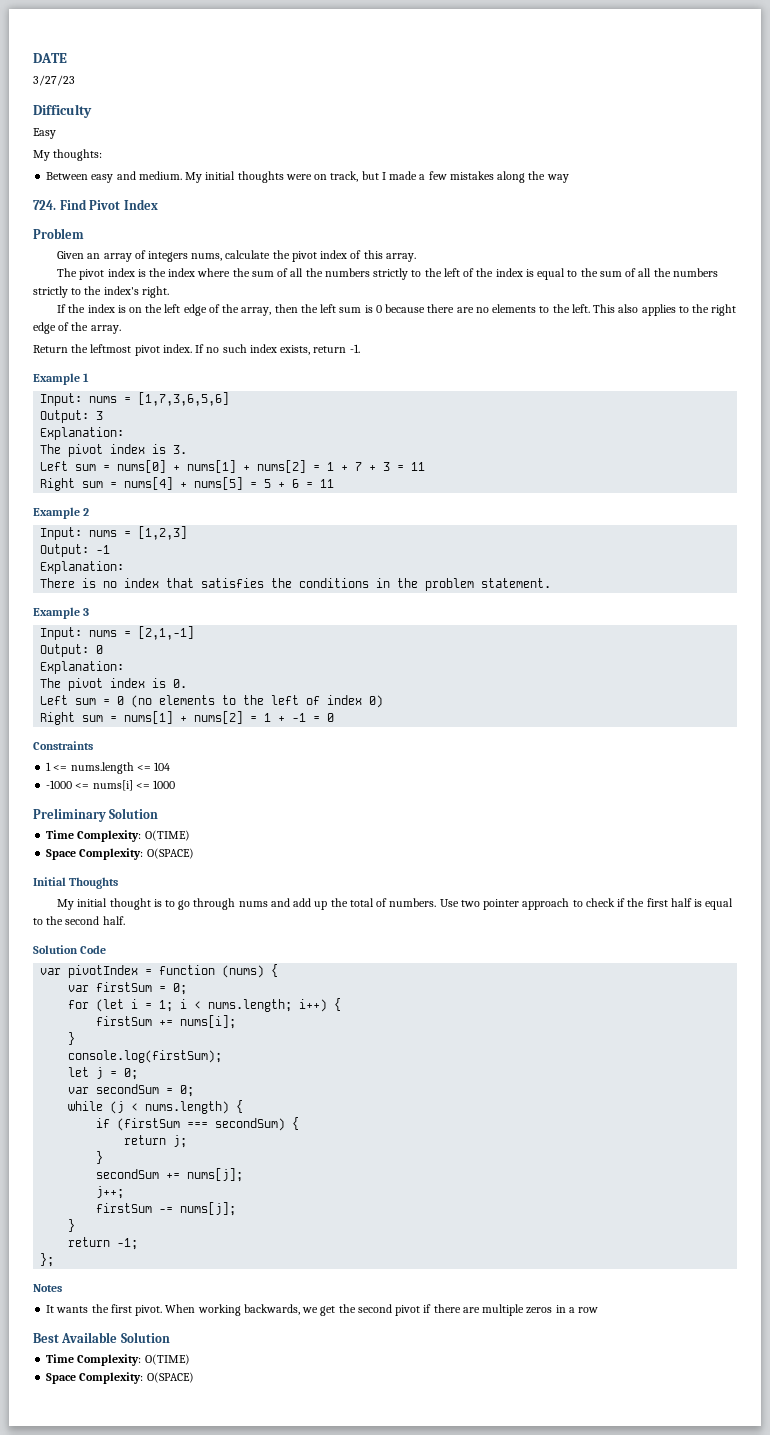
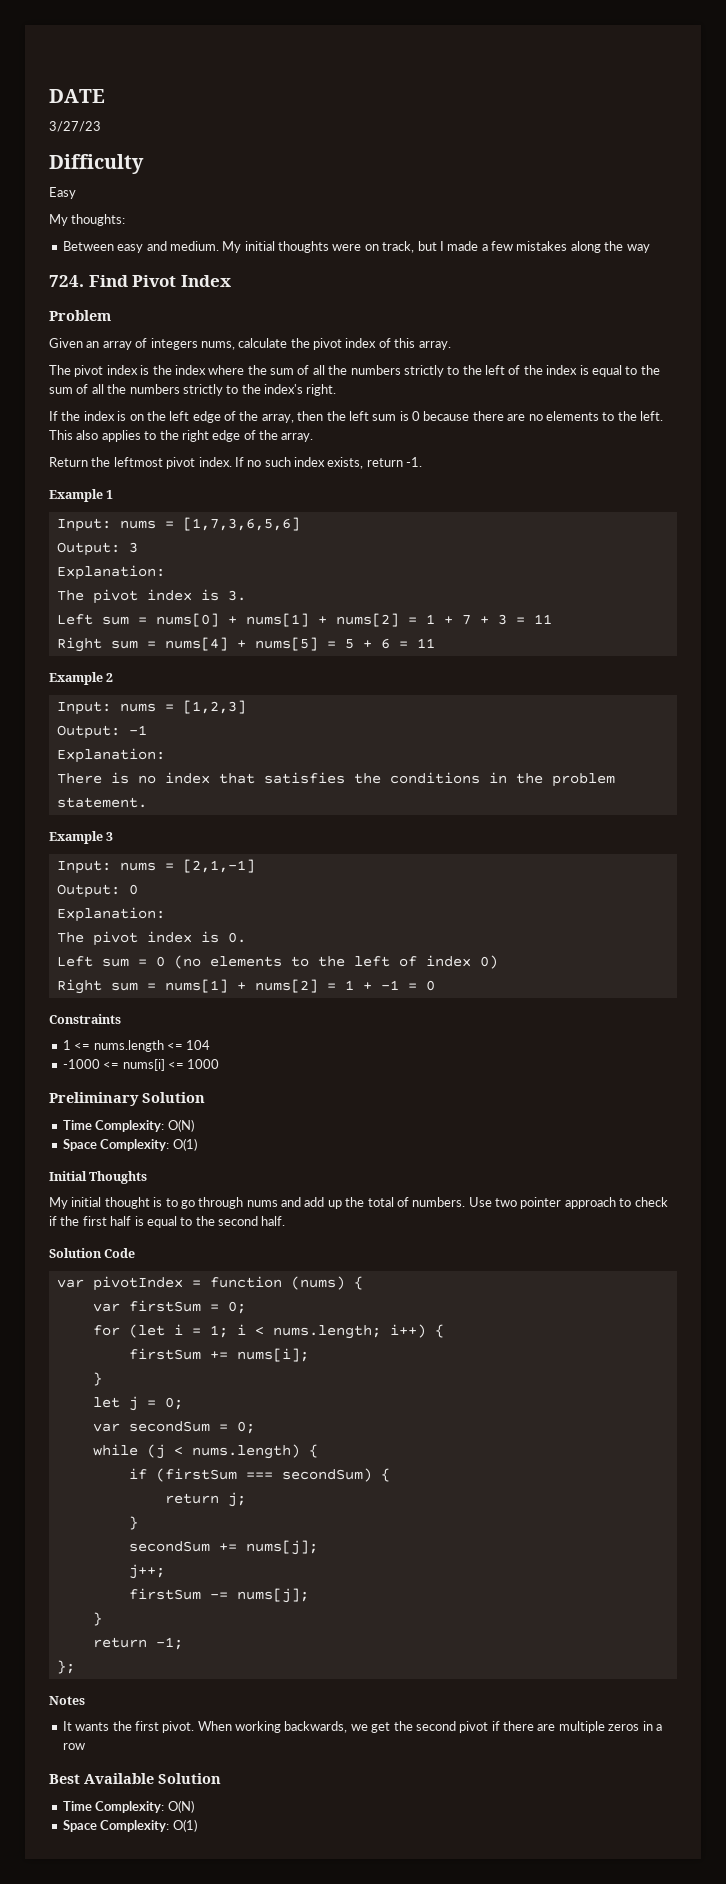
[144,830,190,841] [46,848,194,860] O(TIME) // Space Complexity: O(SPACE) -> [167,1119,194,1132] [62,1138,197,1151] O(N) // Space Complexity: O(1)
[68,1050,223,1063] // console.log(firstSum); -> (102, 1379) none
[144,1354,190,1365] [46,1372,194,1384] O(TIME) // Space Complexity: O(SPACE) -> [167,1800,194,1813] [62,1819,197,1832] O(N) // Space Complexity: O(1)

